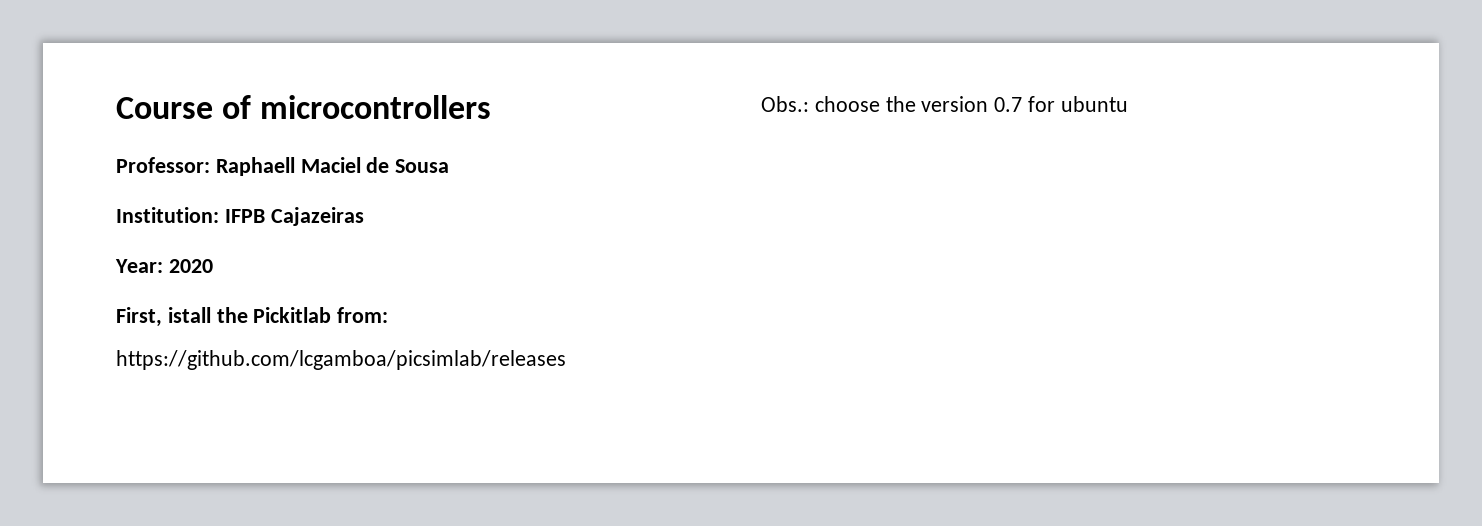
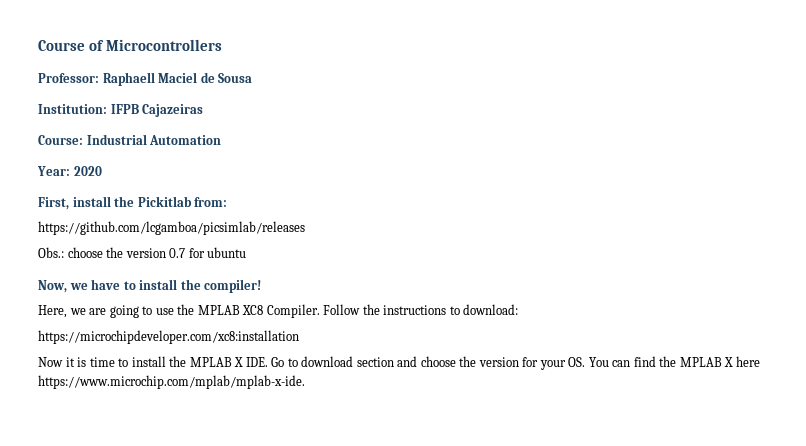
[260,95,492,119] microcontrollers -> [106,39,223,51] Microcontrollers
(364, 216) none -> [38,134,222,145] // Course: Industrial Automation
[167,307,211,323] istall -> [72,196,111,207] install
(1128, 104) none -> [38,279,262,293] [38,304,519,318] [38,330,299,344] [38,356,760,370] [38,375,305,389] // Now, we have to install the compiler! // Here, we are going to use the MPLAB XC8 Compiler. Follow the instructions to download: // https://microchipdeveloper.com/xc8:installation // Now it is time to install the MPLAB X IDE. Go to download section and choose the version for your OS. You can find the MPLAB X here https://www.microchip.com/mplab/mplab-x-ide.

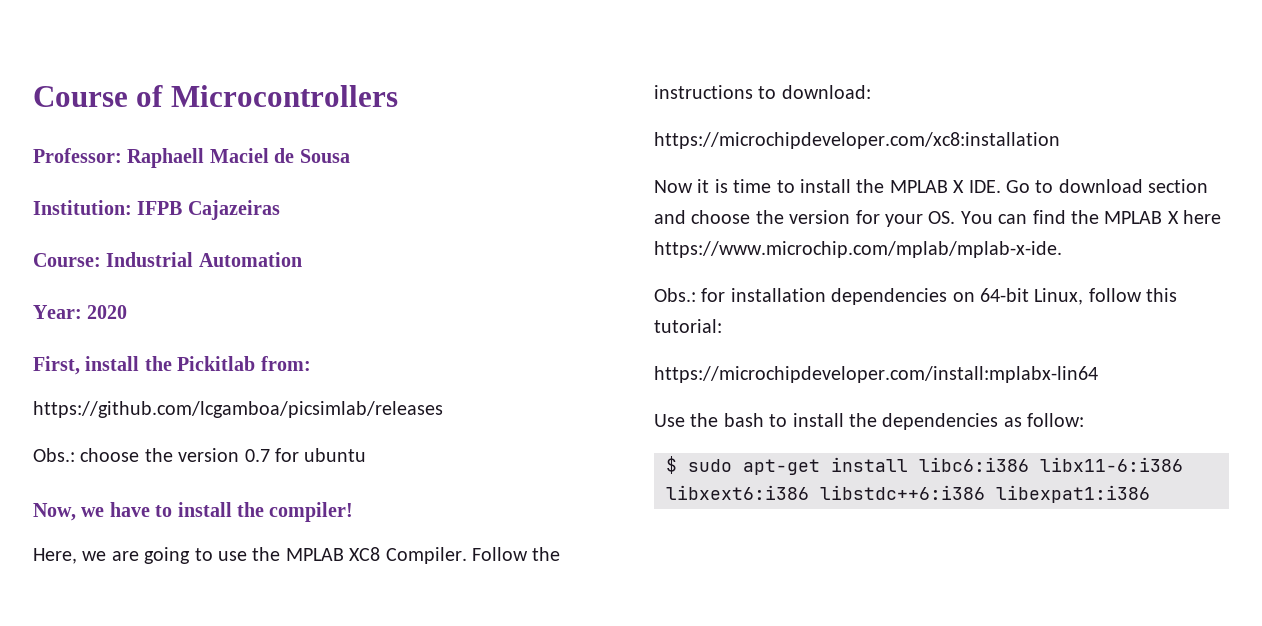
(305, 382) none -> [654,288,1178,305] [654,319,722,333] [654,366,1098,383] [654,413,1085,430] [666,456,1183,475] [666,485,1150,503] // Obs.: for installation dependencies on 64-bit Linux, follow this tutorial: // https://microchipdeveloper.com/install:mplabx-lin64 // Use the bash to install the dependencies as follow: // $ sudo apt-get install libc6:i386 libx11-6:i386 libxext6:i386 libstdc++6:i386 libexpat1:i386

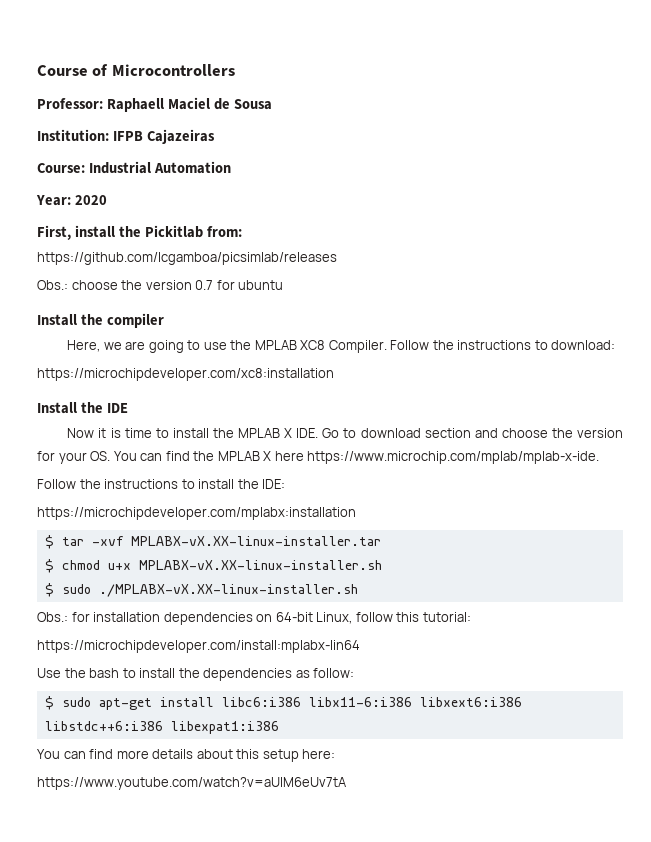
[33,502,354,522] Now, we have to install the compiler! -> [37,313,164,328] Install the compiler
(1060, 140) none -> [37,402,128,414] // Install the IDE
(1062, 249) none -> [37,479,286,489] [37,507,356,520] [44,535,381,549] [44,559,382,573] [44,583,358,597] // Follow the instructions to install the IDE: // https://microchipdeveloper.com/mplabx:installation // $ tar -xvf MPLABX-vX.XX-linux-installer.tar // $ chmod u+x MPLABX-vX.XX-linux-installer.sh // $ sudo ./MPLABX-vX.XX-linux-installer.sh
(1150, 494) none -> [37,749,336,762] [37,777,346,790] // You can find more details about this setup here: // https://www.youtube.com/watch?v=aUlM6eUv7tA

